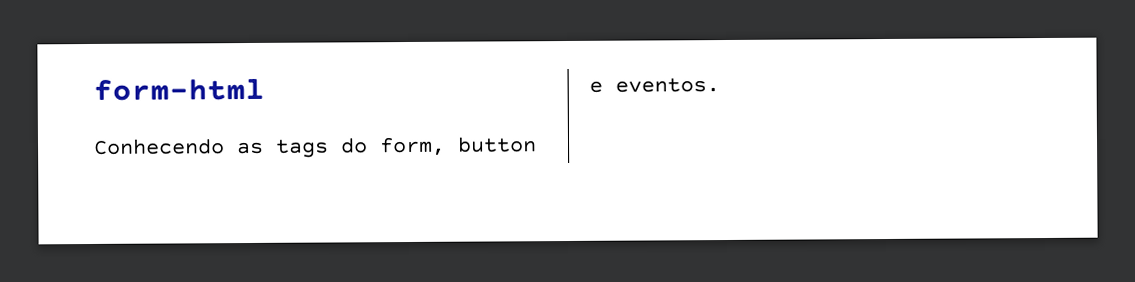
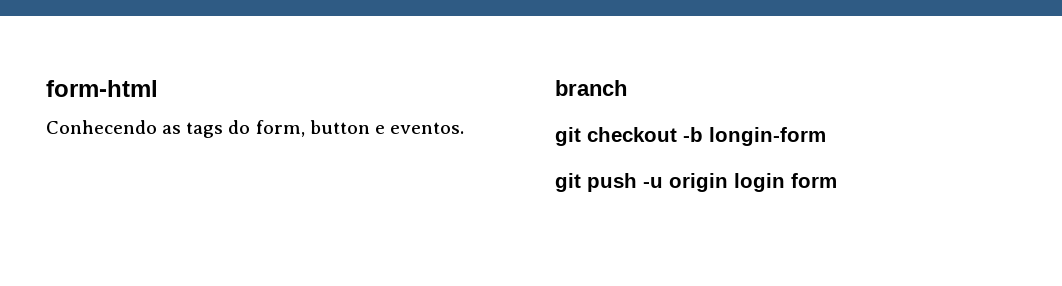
(720, 85) none -> [555,80,627,96] [555,127,826,146] [555,173,837,192] // branch // git checkout -b longin-form // git push -u origin login form

